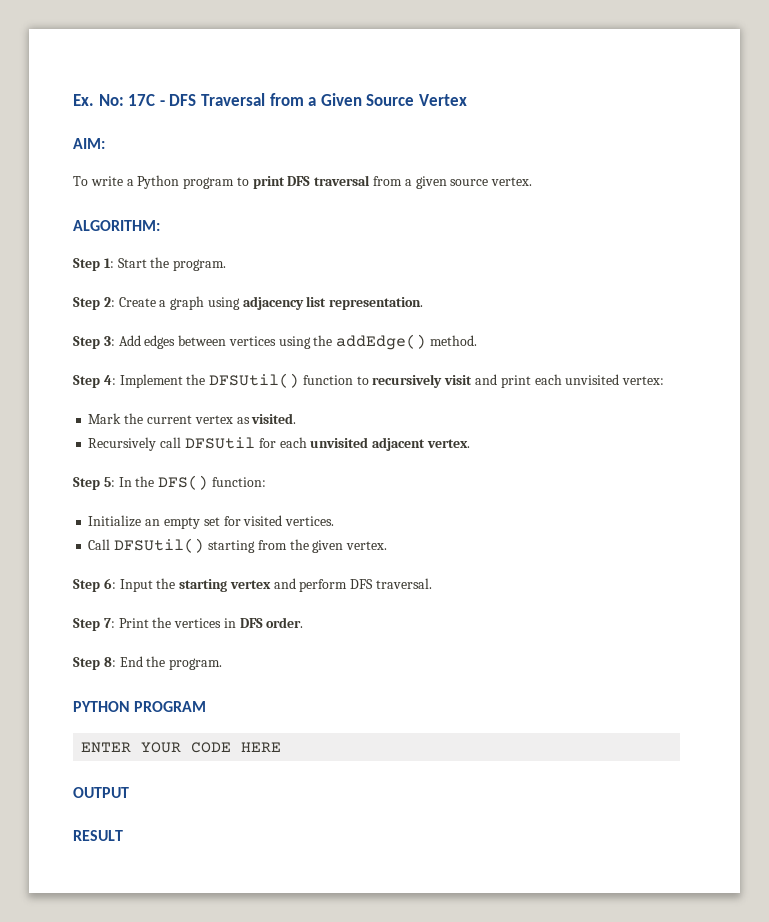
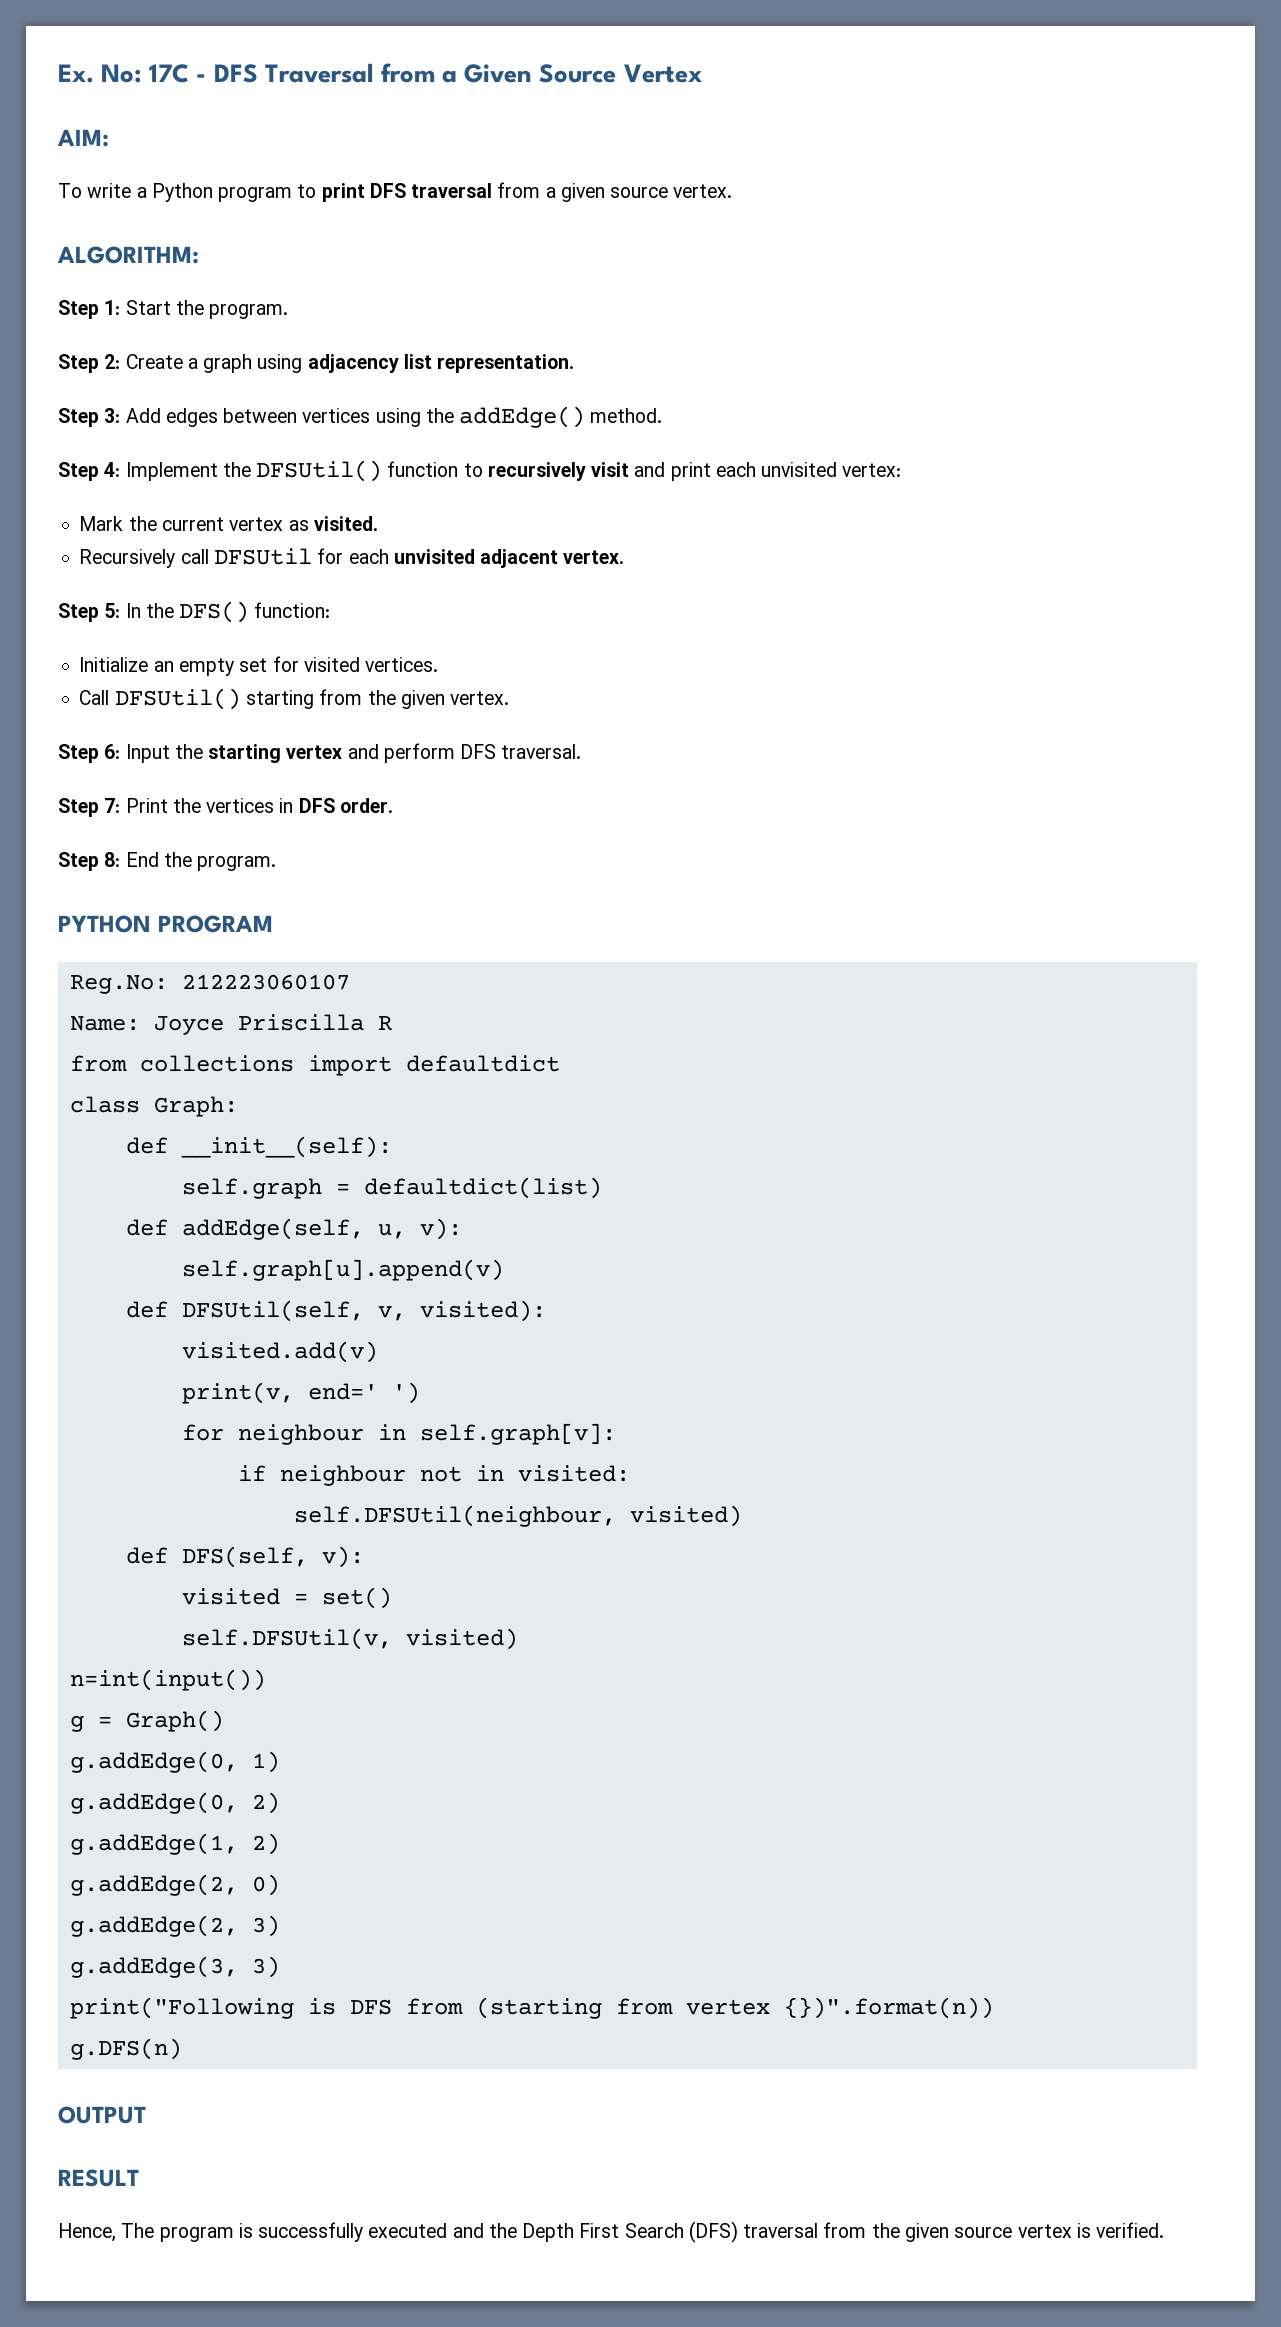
[81,742,282,753] [73,787,129,798] [73,830,123,841] ENTER YOUR CODE HERE // OUTPUT // RESULT -> [69,974,350,994] [69,1014,392,1035] [69,1055,560,1076] [69,1096,238,1117] [125,1136,392,1158] [181,1177,602,1199] [125,1218,462,1240] [181,1259,504,1281] [125,1300,546,1322] [181,1341,378,1363] [181,1382,420,1404] [181,1423,616,1445] [237,1465,630,1486] [293,1505,742,1527] [125,1546,364,1568] [181,1587,392,1609] [181,1628,518,1650] [69,1669,266,1691] [69,1710,224,1732] [69,1751,280,1773] [69,1792,280,1814] [69,1833,280,1855] [69,1874,280,1896] [69,1915,280,1937] [69,1956,280,1978] [69,1997,994,2019] [69,2038,182,2060] [58,2106,146,2124] [58,2169,139,2187] [58,2221,1165,2243] Reg.No: 212223060107 // Name: Joyce Priscilla R // from collections import defaultdict // class Graph: // def __init__(self): // self.graph = defaultdict(list) // def addEdge(self, u, v): // self.graph[u].append(v) // def DFSUtil(self, v, visited): // visited.add(v) // print(v, end=' ') // for neighbour in self.graph[v]: // if neighbour not in visited: // self.DFSUtil(neighbour, visited) // def DFS(self, v): // visited = set() // self.DFSUtil(v, visited) // n=int(input()) // g = Graph() // g.addEdge(0, 1) // g.addEdge(0, 2) // g.addEdge(1, 2) // g.addEdge(2, 0) // g.addEdge(2, 3) // g.addEdge(3, 3) // print("Following is DFS from (starting from vertex {})".format(n)) // g.DFS(n) // OUTPUT // RESULT // Hence, The program is successfully executed and the Depth First Search (DFS) traversal from the given source vertex is verified.

